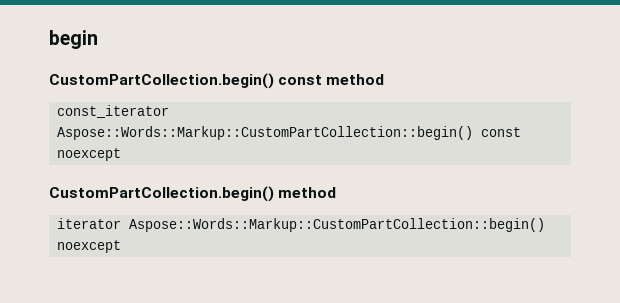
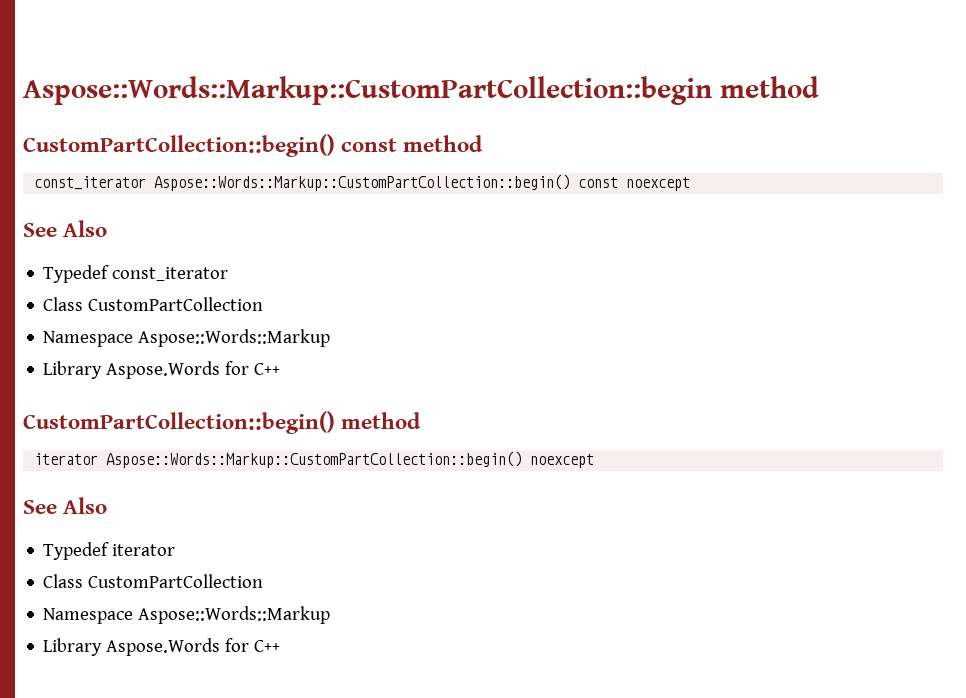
[49,30,98,49] [49,73,274,89] begin // CustomPartCollection.begin() -> [23,76,819,105] [23,134,335,157] Aspose::Words::Markup::CustomPartCollection::begin method // CustomPartCollection::begin()
[49,186,337,202] [56,218,545,232] [56,240,121,253] CustomPartCollection.begin() method // iterator Aspose::Words::Markup::CustomPartCollection::begin() noexcept -> [23,220,108,237] [43,265,229,283] [43,297,264,311] [43,329,331,347] [43,361,281,379] [23,411,422,434] [34,451,595,468] [23,497,108,514] [43,542,176,560] [43,574,264,588] [43,606,331,624] [43,638,281,656] See Also // Typedef const_iterator // Class CustomPartCollection // Namespace Aspose::Words::Markup // Library Aspose.Words for C++ // CustomPartCollection::begin() method // iterator Aspose::Words::Markup::CustomPartCollection::begin() noexcept // See Also // Typedef iterator // Class CustomPartCollection // Namespace Aspose::Words::Markup // Library Aspose.Words for C++

